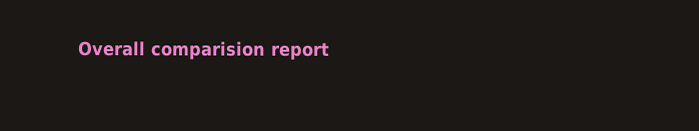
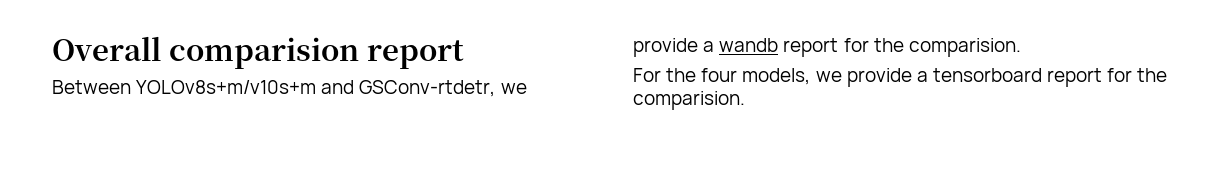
(330, 51) none -> [52,80,527,97] [633,38,1021,57] [633,68,1168,87] [633,91,745,110] // Between YOLOv8s+m/v10s+m and GSConv-rtdetr, we provide a wandb report for the comparision. // For the four models, we provide a tensorboard report for the comparision.

